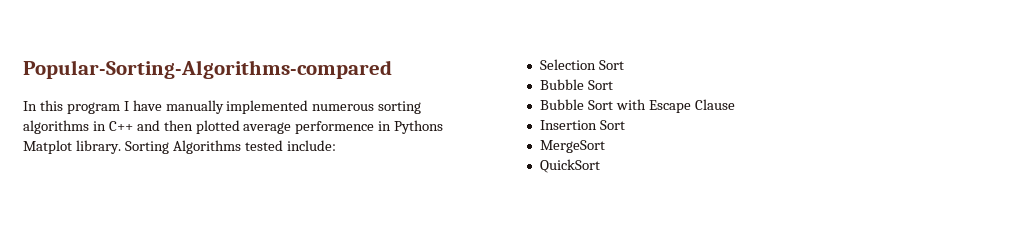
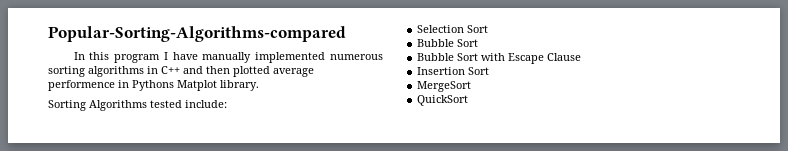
(121, 147) none -> (259, 85) //

